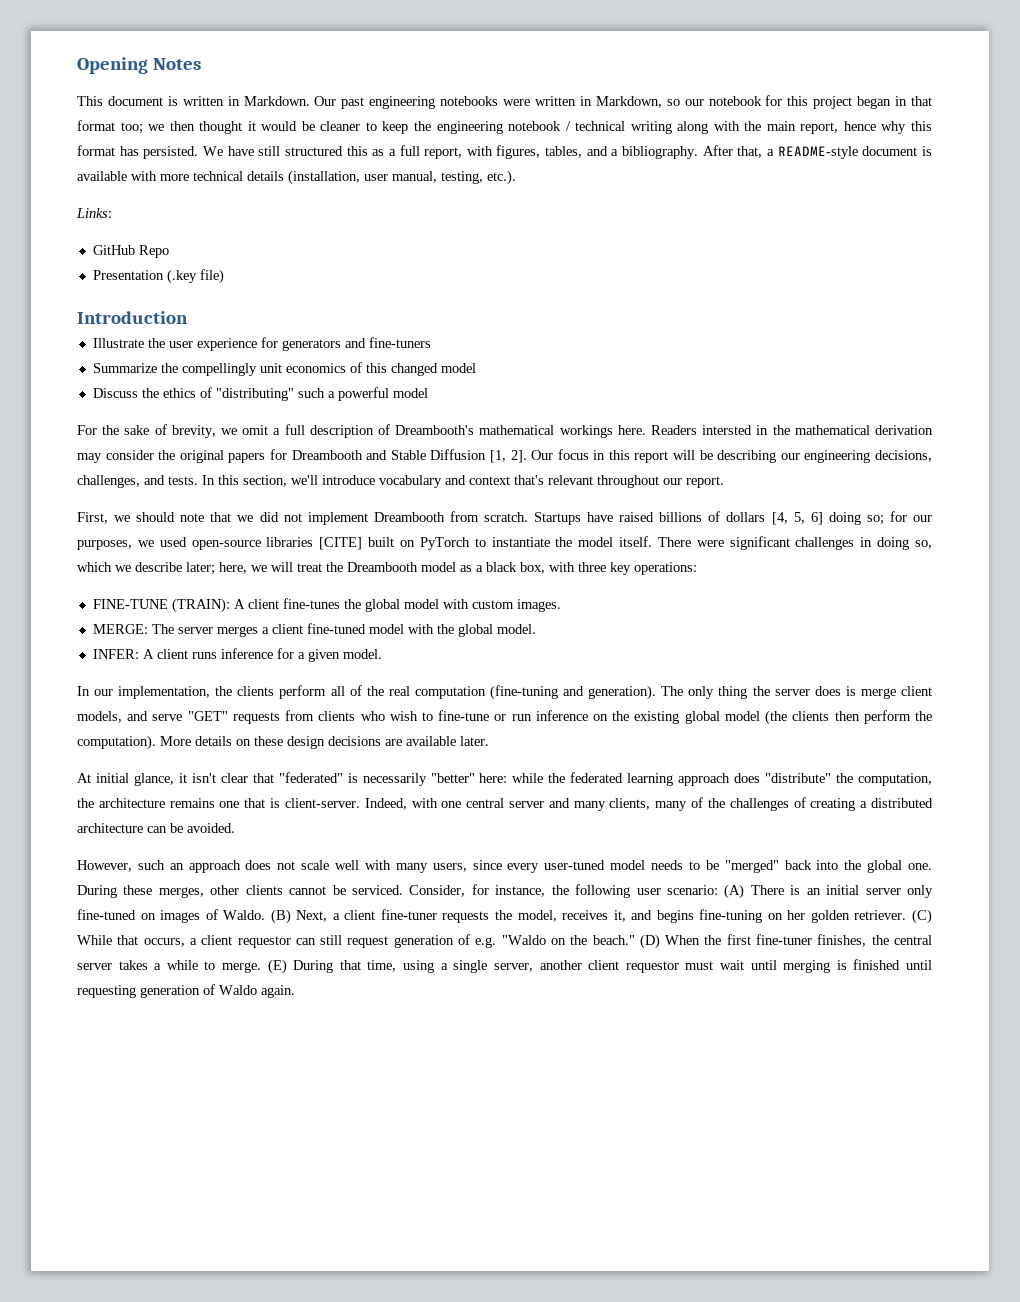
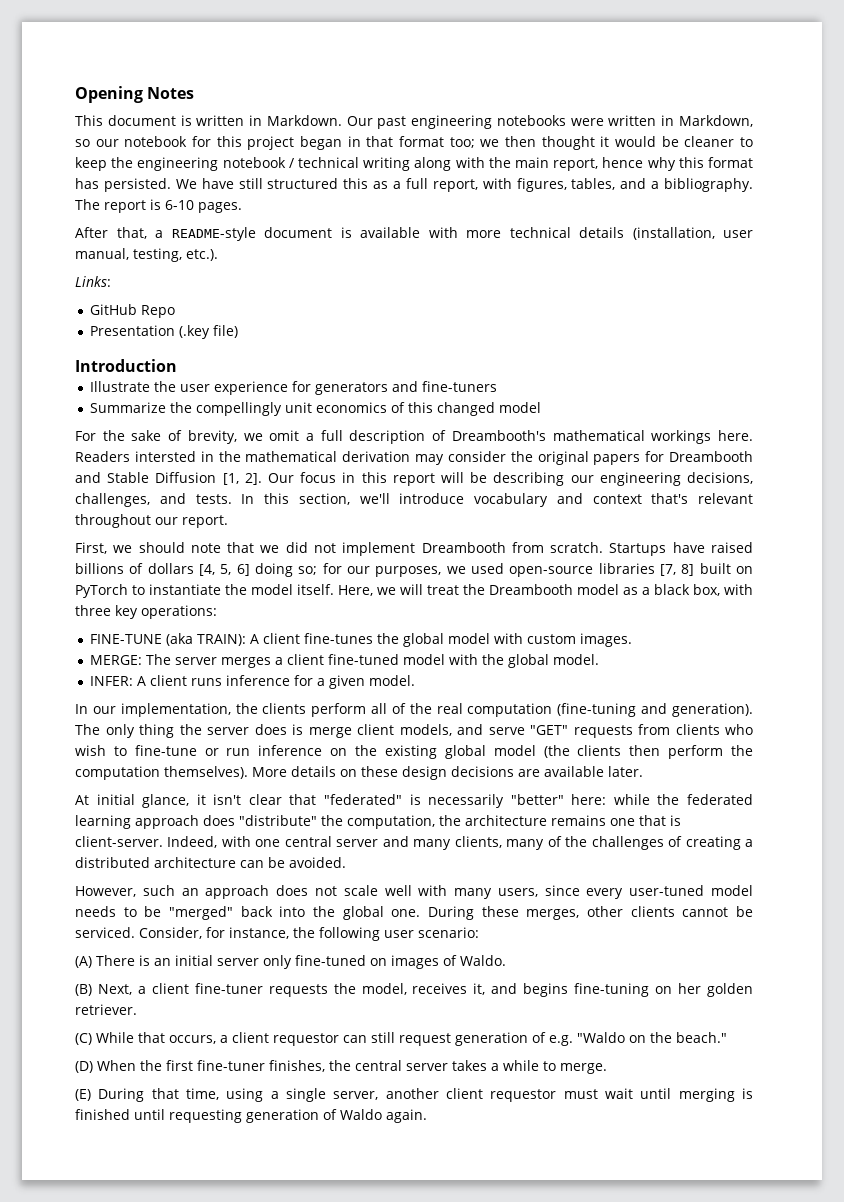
(699, 152) none -> [75,199,242,213] The report is 6-10 pages. //
[92,387,428,401] // Discuss the ethics of "distributing" such a powerful model -> (541, 407) none
[319,537,363,550] [CITE] -> [660,564,695,576] [7, 8]
[657,536,933,550] [77,562,247,575] There were significant challenges in doing so, which we describe later; here, -> [337,585,373,596] Here,
[171,598,230,613] (TRAIN): -> [165,633,246,646] (aka TRAIN):
[77,735,156,750] computation). -> [75,766,248,780] computation themselves).
(719, 890) none -> (479, 932) //
(266, 915) none -> (506, 960) //
(907, 915) none -> (137, 1009) //
(635, 940) none -> (727, 1037) //
(262, 967) none -> (607, 1068) //

